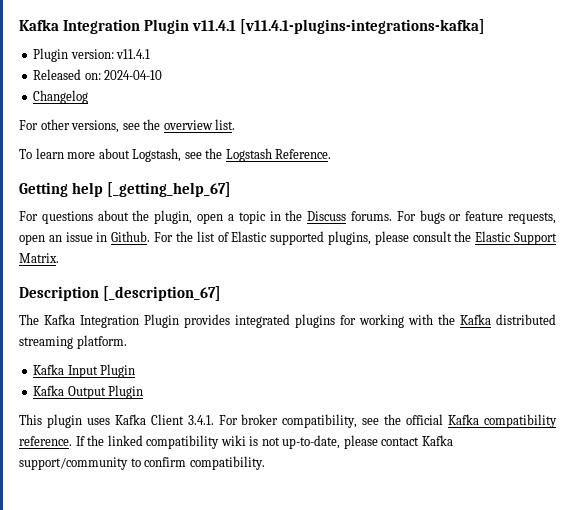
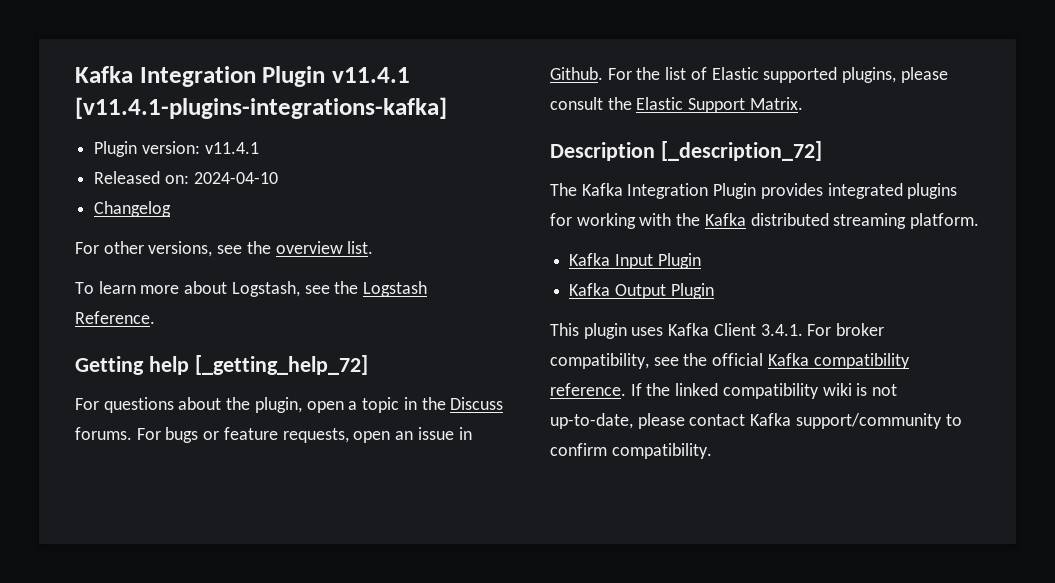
[106,182,231,197] [_getting_help_67] -> [194,355,368,375] [_getting_help_72]
[102,286,221,301] [_description_67] -> [660,141,822,161] [_description_72]

